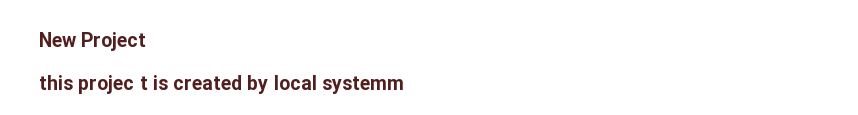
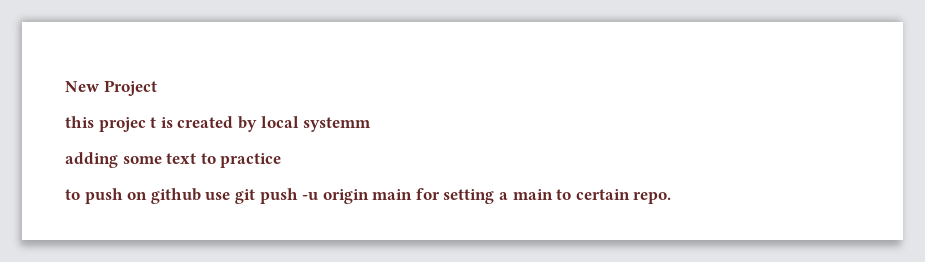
(404, 85) none -> [65,152,282,168] [65,188,672,204] // adding some text to practice // to push on github use git push -u origin main for setting a main to certain repo.

